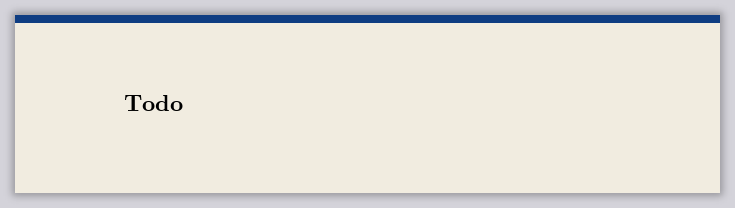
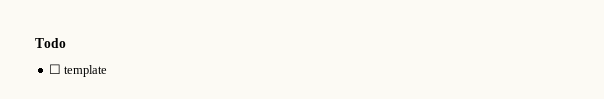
(183, 103) none -> [48,64,108,77] // ☐ template

